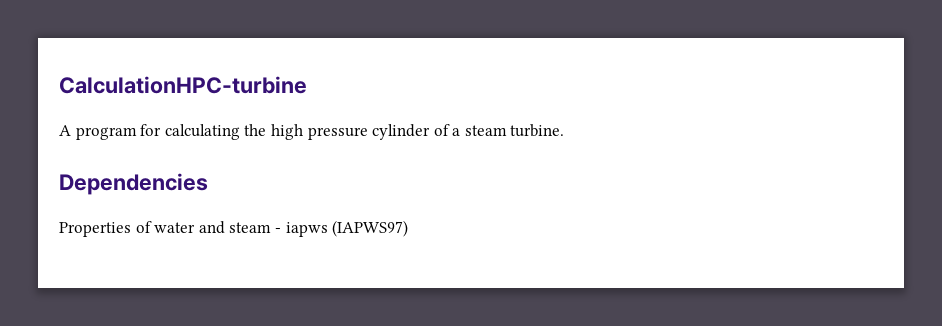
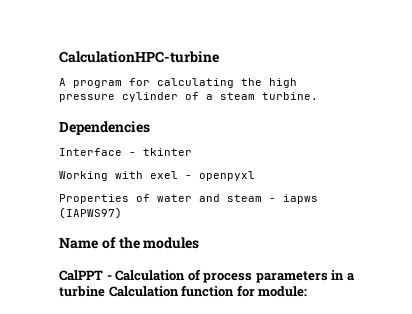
(208, 184) none -> [59,148,192,156] [59,171,255,181] // Interface - tkinter // Working with exel - openpyxl
(409, 228) none -> [59,237,200,249] [59,269,355,283] [59,285,308,297] // Name of the modules // CalPPT - Сalculation of process parameters in a turbine Сalculation function for module:

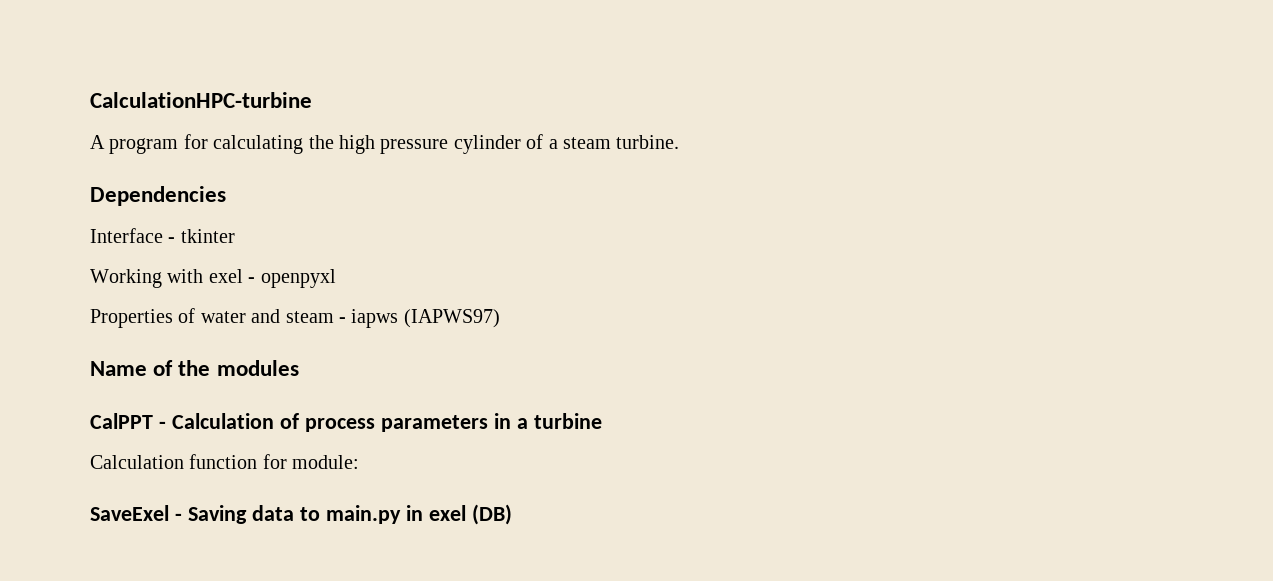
(105, 291) none -> (602, 421) //
(308, 291) none -> [90,504,512,525] // SaveExel - Saving data to main.py in exel (DB)

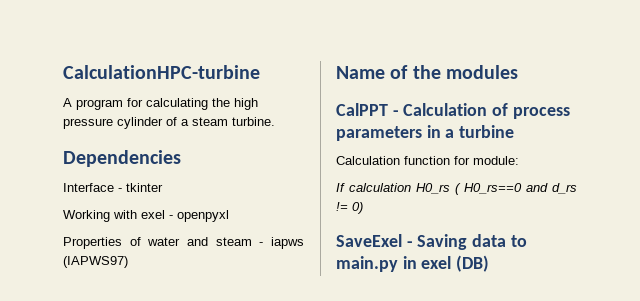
(360, 462) none -> [336,183,577,195] [336,202,363,214] // If calculation H0_rs ( H0_rs==0 and d_rs != 0)

